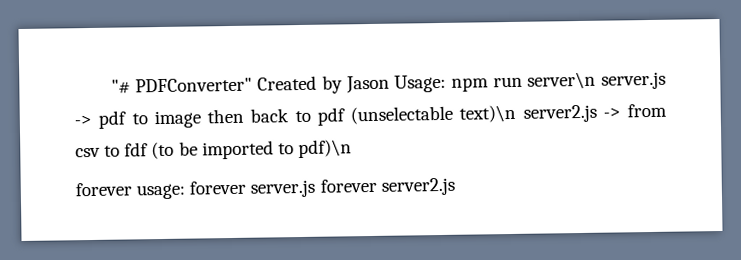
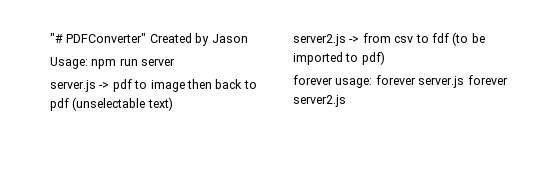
(390, 84) none -> (248, 38) //
[527,71,597,90] server\n -> [141,58,176,66] server //
[459,104,517,123] text)\n -> [147,97,173,111] text) //
[297,139,352,159] pdf)\n -> [361,51,385,65] pdf)

